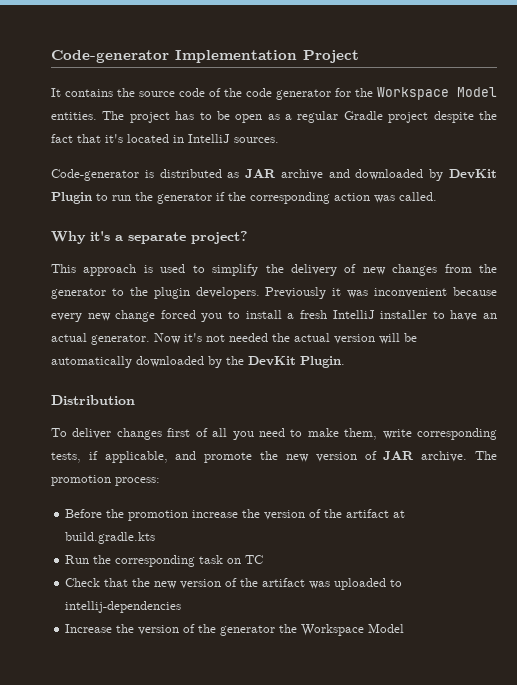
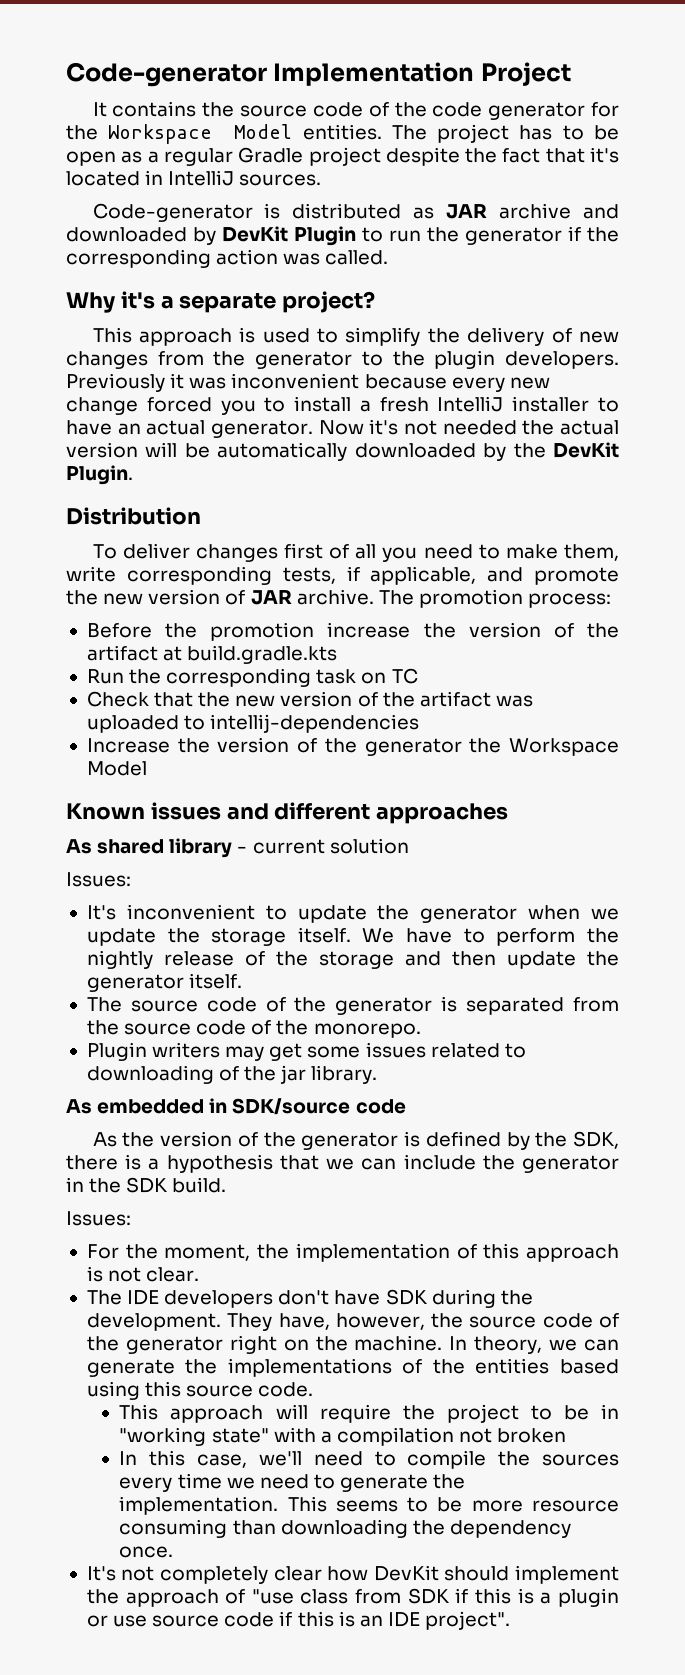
(405, 628) none -> [66,802,509,824] [66,838,409,858] [66,872,131,887] [86,904,619,923] [86,927,619,946] [86,950,619,969] [86,973,243,992] [86,996,619,1015] [86,1020,421,1038] [86,1042,526,1061] [86,1065,378,1084] [66,1098,406,1115] [92,1131,620,1150] [66,1154,619,1173] [66,1177,227,1193] [66,1211,131,1226] [86,1243,620,1262] [86,1266,200,1282] [86,1289,533,1308] [86,1313,619,1331] [86,1335,620,1354] [86,1358,619,1377] [86,1381,314,1400] [119,1404,619,1423] [119,1427,567,1446] [119,1450,619,1469] [119,1473,466,1492] [119,1496,619,1515] [119,1519,571,1538] [119,1546,174,1558] [86,1565,619,1584] [86,1588,619,1607] [86,1611,511,1630] // Known issues and different approaches // As shared library - current solution // Issues: // It's inconvenient to update the generator when we update the storage itself. We have to perform the nightly release of the storage and then update the generator itself. // The source code of the generator is separated from the source code of the monorepo. // Plugin writers may get some issues related to downloading of the jar library. // As embedded in SDK/source code // As the version of the generator is defined by the SDK, there is a hypothesis that we can include the generator in the SDK build. // Issues: // For the moment, the implementation of this approach is not clear. // The IDE developers don't have SDK during the development. They have, however, the source code of the generator right on the machine. In theory, we can generate the implementations of the entities based using this source code. // This approach will require the project to be in "working state" with a compilation not broken // In this case, we'll need to compile the sources every time we need to generate the implementation. This seems to be more resource consuming than downloading the dependency once. // It's not completely clear how DevKit should implement the approach of "use class from SDK if this is a plugin or use source code if this is an IDE project".

